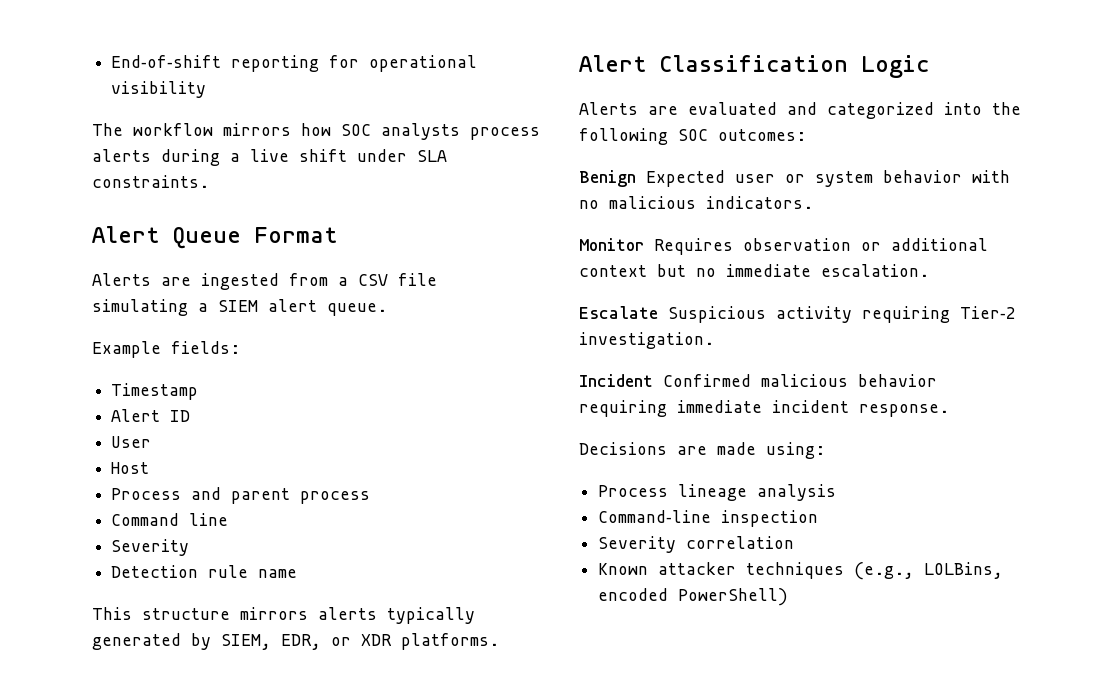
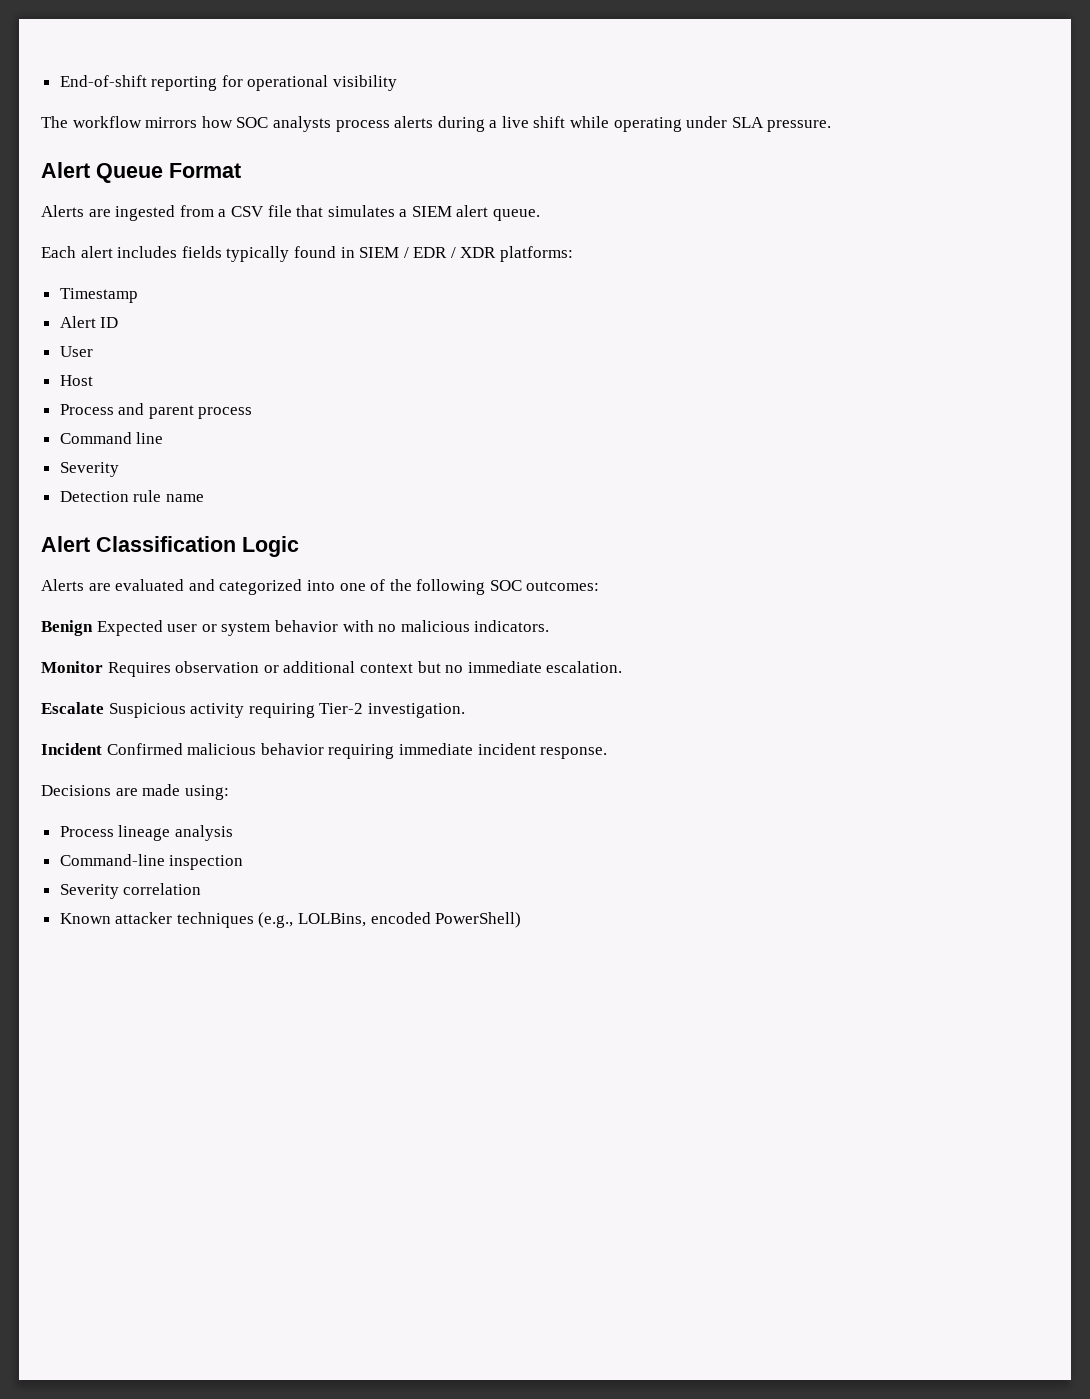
(347, 155) none -> [570,116,682,132] while operating
[92,175,209,188] constraints. -> [767,120,832,132] pressure.
[92,299,188,316] simulating -> [296,205,395,217] that simulates
[92,341,240,358] Example fields: -> [41,246,574,262] Each alert includes fields typically found in SIEM / EDR / XDR platforms:
[92,607,475,624] [92,633,499,650] // This structure mirrors alerts typically generated by SIEM, EDR, or XDR platforms. -> (204, 498) none
(982, 108) none -> [339,579,386,591] one of

